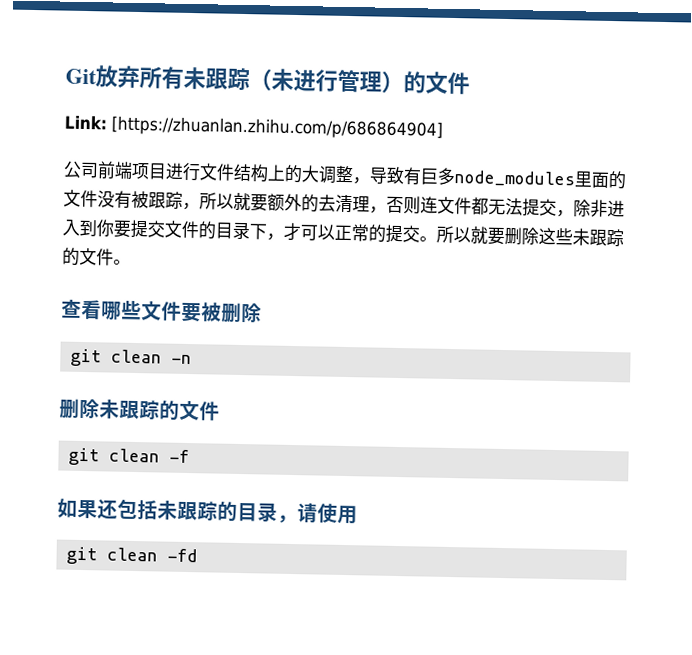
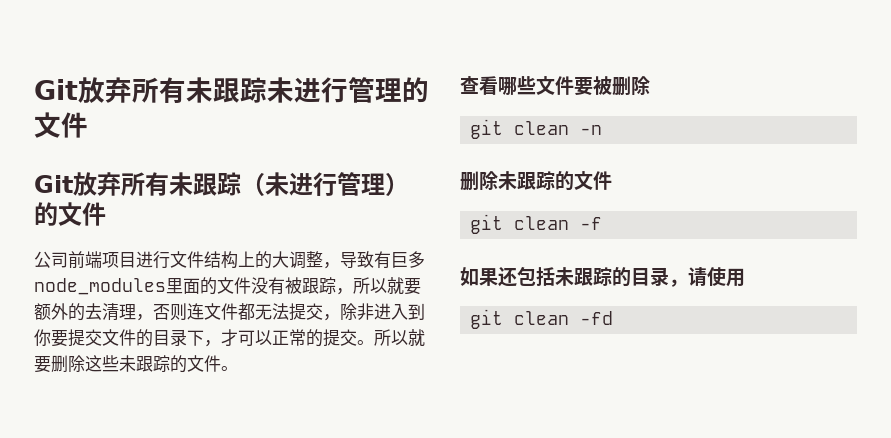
[65,65,250,91] Git放弃所有未跟踪 -> [34,77,429,103] [34,112,88,138] [34,172,241,196] Git放弃所有未跟踪未进行管理的文件 // Git放弃所有未跟踪
[64,115,443,140] // Link: [https://zhuanlan.zhihu.com/p/686864904] -> (106, 214) none

